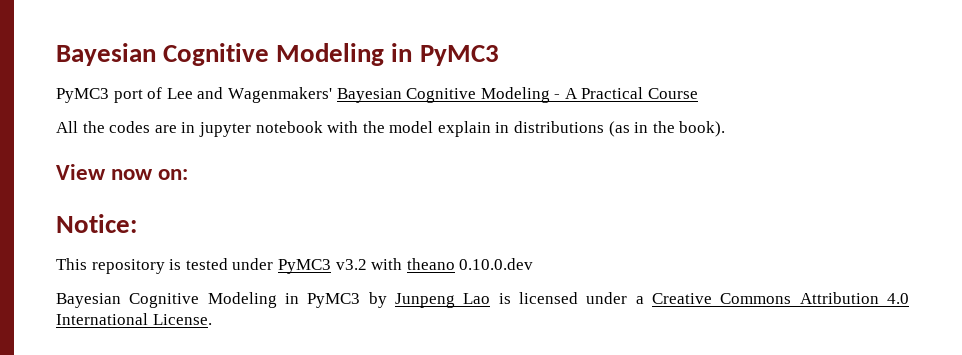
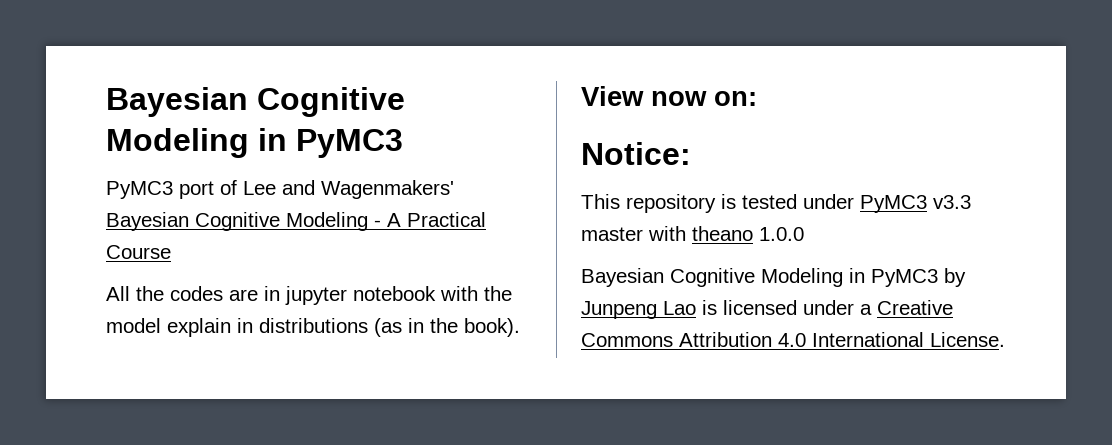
[335,259,367,270] v3.2 -> [933,195,971,209] [581,227,643,241] v3.3 master
[459,258,534,270] 0.10.0.dev -> [759,227,804,241] 1.0.0

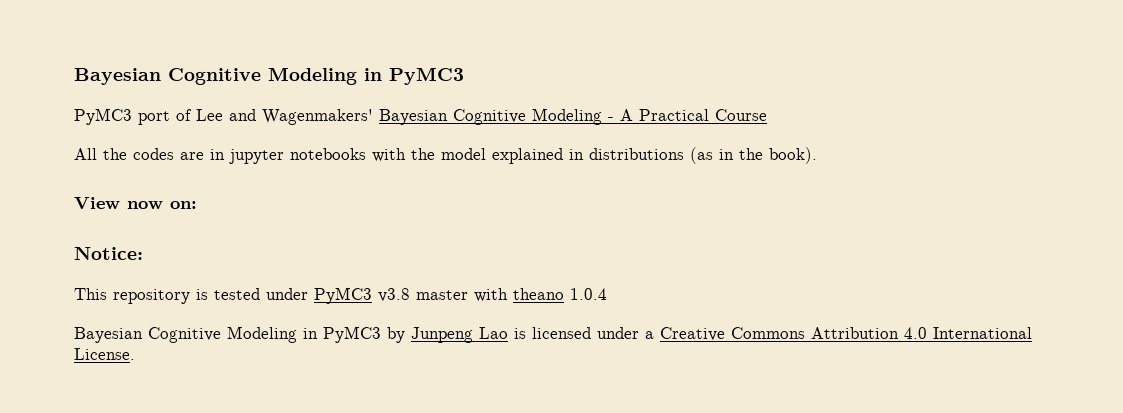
[353,286,436,301] notebook -> [290,148,366,160] notebooks
[167,318,231,337] explain -> [492,148,563,164] explained
[933,195,971,209] v3.3 -> [378,288,410,302] v3.8
[759,227,804,241] 1.0.0 -> [570,288,607,300] 1.0.4

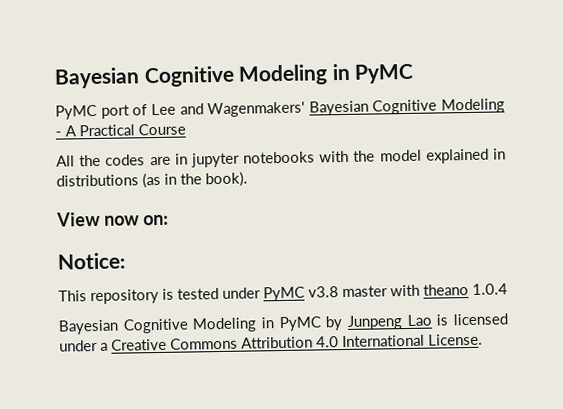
[74,67,464,85] [74,108,132,125] Bayesian Cognitive Modeling in PyMC3 // PyMC3 -> [54,63,415,89] [55,104,97,120] Bayesian Cognitive Modeling in PyMC // PyMC
[314,287,372,304] PyMC3 -> [263,286,305,302] PyMC
[323,326,381,343] PyMC3 -> [278,316,322,332] PyMC

